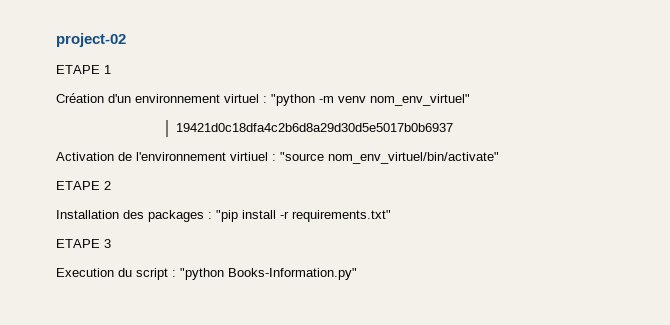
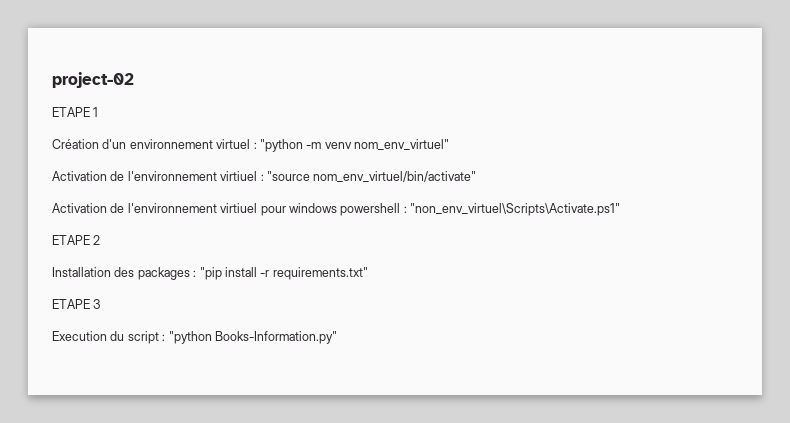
[175,123,453,132] // 19421d0c18dfa4c2b6d8a29d30d5e5017b0b6937 -> (449, 144) none
(499, 158) none -> [52,203,620,216] // Activation de l'environnement virtiuel pour windows powershell : "non_env_virtuel\Scripts\Activate.ps1"

